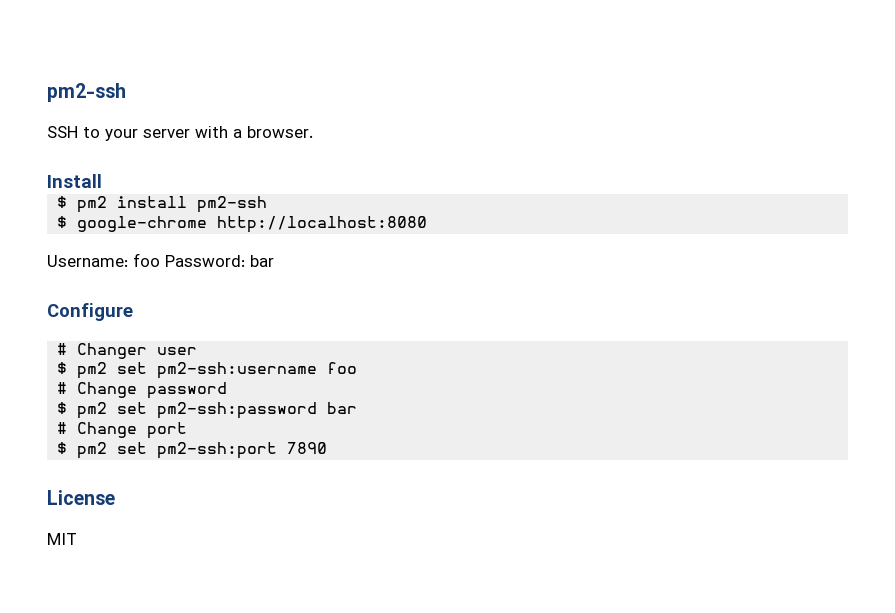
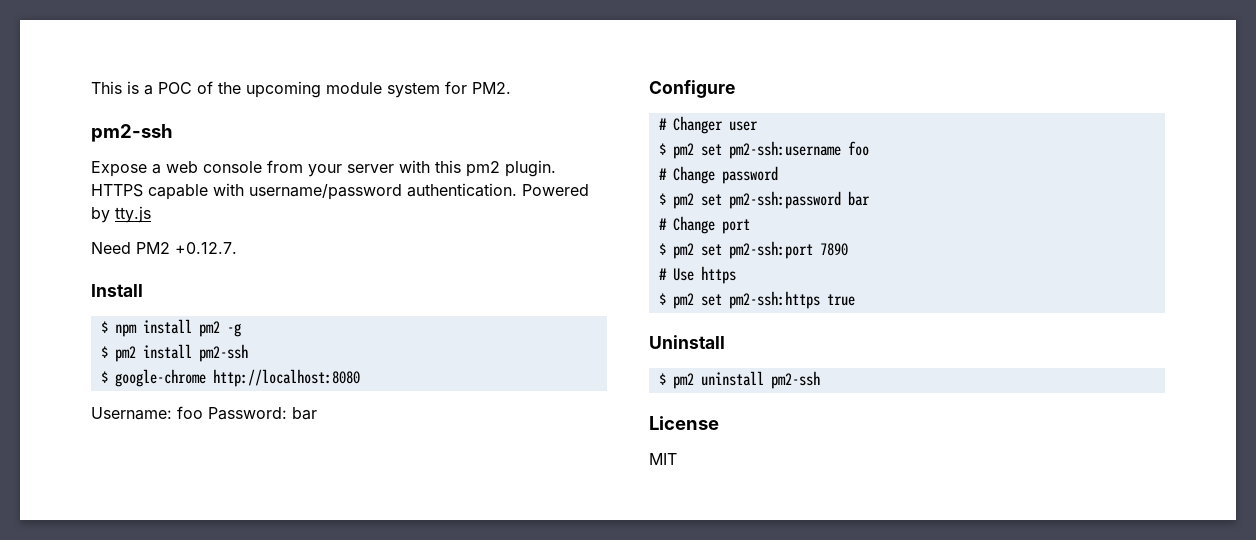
[47,83,126,102] [47,126,313,141] [47,174,102,188] pm2-ssh // SSH to your server with a browser. // Install -> [91,81,511,98] [91,124,173,142] [91,160,556,177] [91,183,589,200] [91,206,151,223] [91,242,237,254] [91,284,143,297] [100,319,241,337] This is a POC of the upcoming module system for PM2. // pm2-ssh // Expose a web console from your server with this pm2 plugin. HTTPS capable with username/password authentication. Powered by tty.js // Need PM2 +0.12.7. // Install // $ npm install pm2 -g
(328, 448) none -> [658,266,736,284] [658,291,855,309] [649,335,725,349] [658,371,820,389] // # Use https // $ pm2 set pm2-ssh:https true // Uninstall // $ pm2 uninstall pm2-ssh

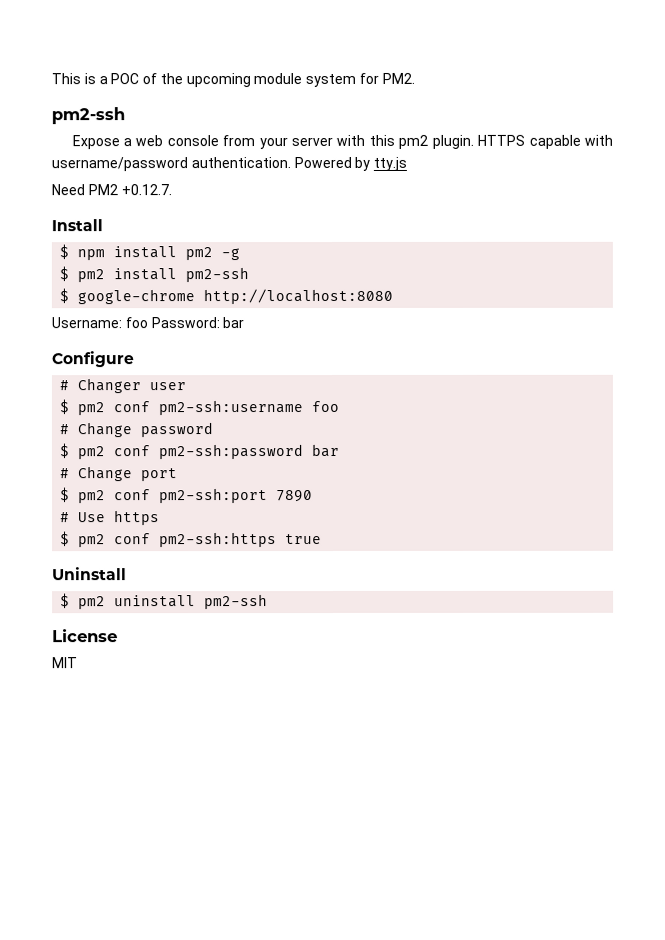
[700,144,722,156] set -> [113,401,151,413] conf
[700,194,722,206] set -> [113,445,151,457] conf
[700,244,722,256] set -> [114,489,152,501] conf
[700,294,722,306] set -> [114,533,152,545] conf

